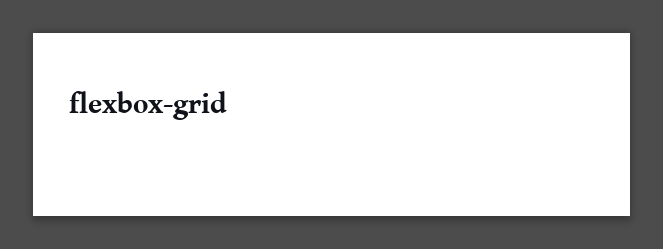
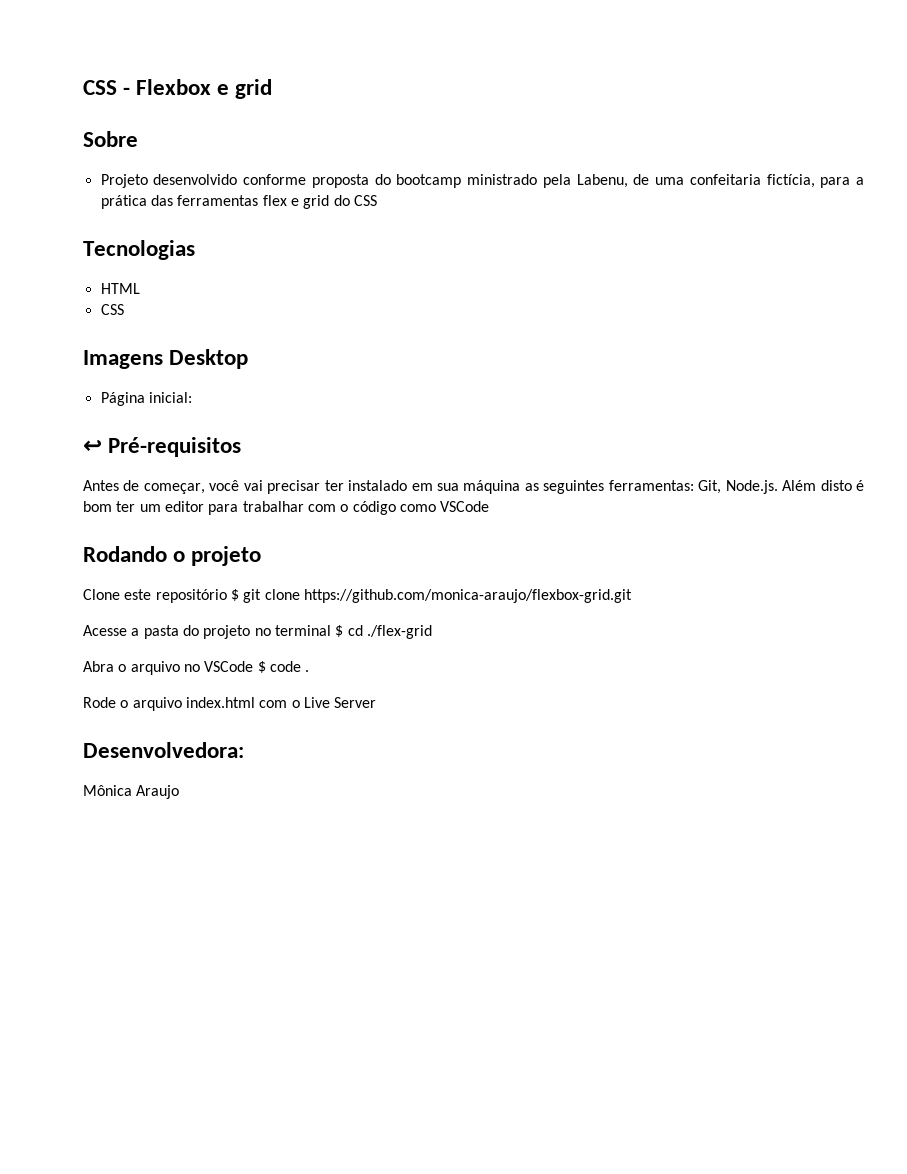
[69,91,227,120] flexbox-grid -> [83,79,273,99] [83,131,138,147] [100,174,864,188] [100,195,377,209] [83,240,195,260] [100,283,140,294] [100,304,124,315] [83,349,249,369] [100,392,192,406] [83,437,242,457] [83,480,865,494] [83,501,490,515] [83,546,262,566] [83,589,632,603] [83,625,432,639] [83,661,310,675] [83,697,377,711] [83,742,244,758] [83,785,180,799] CSS - Flexbox e grid // Sobre // Projeto desenvolvido conforme proposta do bootcamp ministrado pela Labenu, de uma confeitaria fictícia, para a prática das ferramentas flex e grid do CSS // Tecnologias // HTML // CSS // Imagens Desktop // Página inicial: // ↩ Pré-requisitos // Antes de começar, você vai precisar ter instalado em sua máquina as seguintes ferramentas: Git, Node.js. Além disto é bom ter um editor para trabalhar com o código como VSCode // Rodando o projeto // Clone este repositório $ git clone https://github.com/monica-araujo/flexbox-grid.git // Acesse a pasta do projeto no terminal $ cd ./flex-grid // Abra o arquivo no VSCode $ code . // Rode o arquivo index.html com o Live Server // Desenvolvedora: // Mônica Araujo

